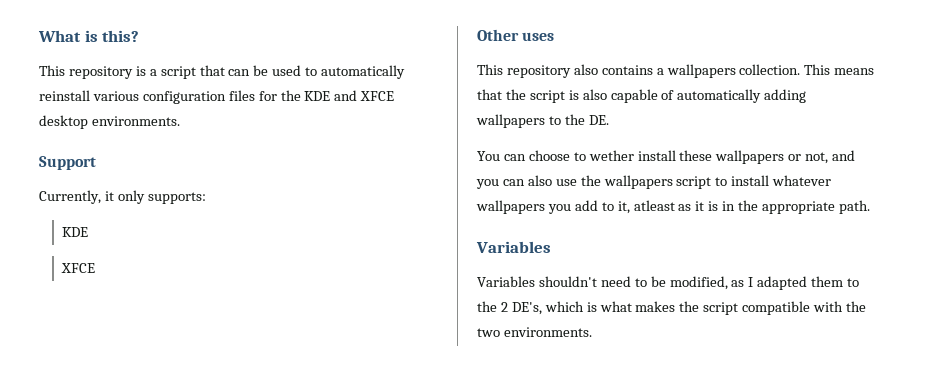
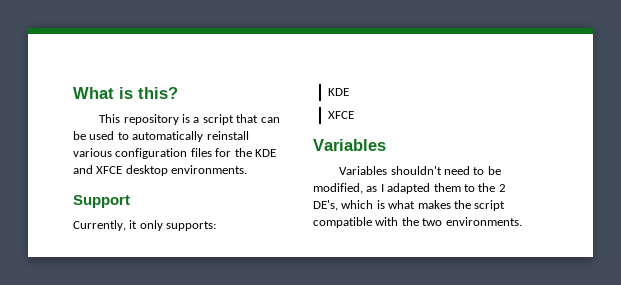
[477,29,555,41] [477,64,875,78] [477,89,807,103] [476,114,609,128] [477,150,856,164] [476,175,832,189] [476,200,870,214] // Other uses // This repository also contains a wallpapers collection. This means that the script is also capable of automatically adding wallpapers to the DE. // You can choose to wether install these wallpapers or not, and you can also use the wallpapers script to install whatever wallpapers you add to it, atleast as it is in the appropriate path. -> (354, 115) none

